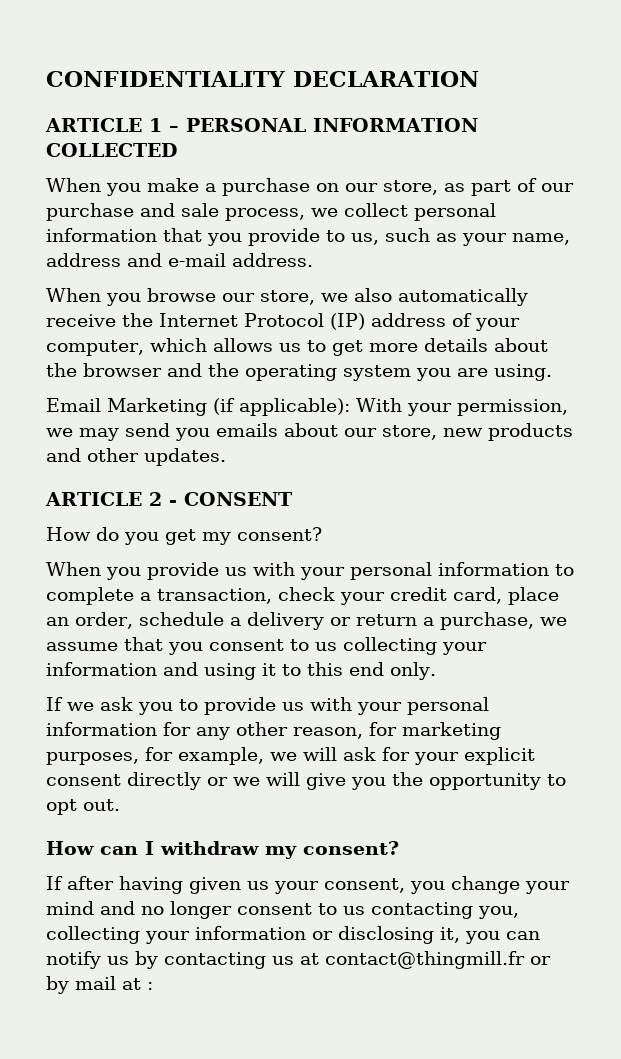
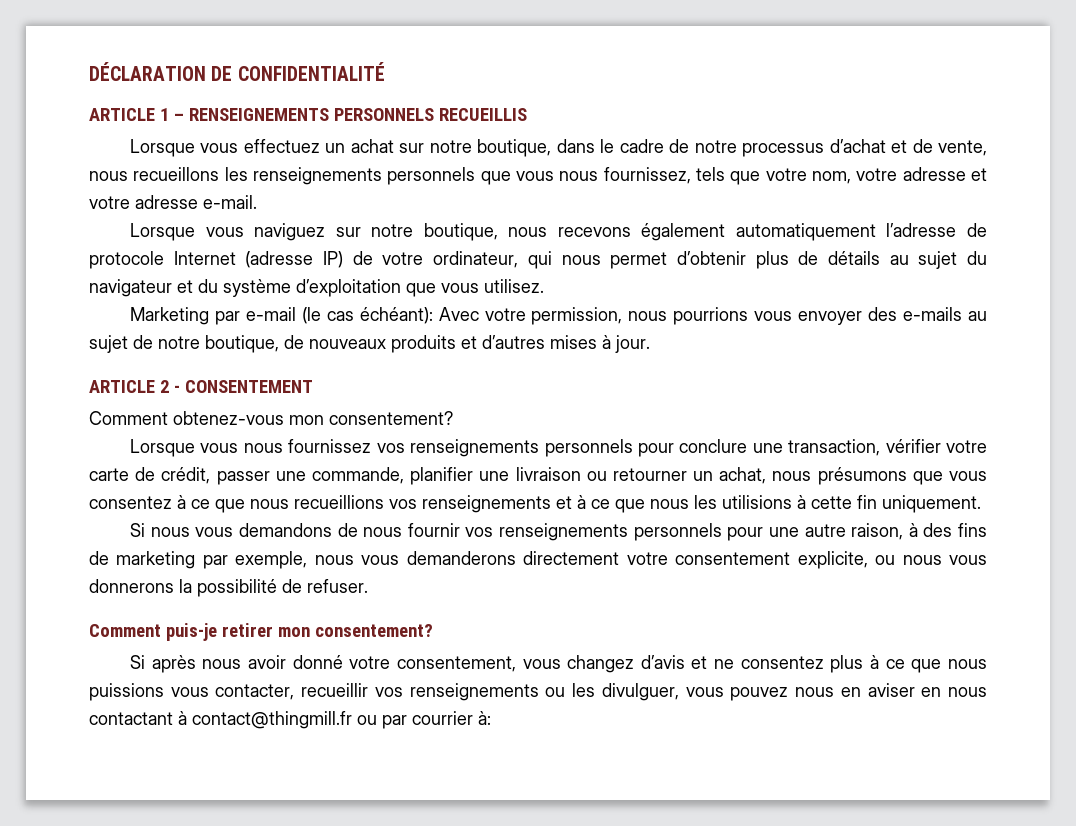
[46,71,479,87] CONFIDENTIALITY DECLARATION -> [89,62,385,81] DÉCLARATION DE CONFIDENTIALITÉ
[186,118,478,132] [46,143,177,157] [46,178,574,196] [46,203,496,221] [46,228,570,246] [46,253,313,267] [46,288,528,306] [46,313,520,331] [46,338,548,356] [46,363,552,381] [46,398,568,416] [46,423,573,441] [46,448,226,466] [45,492,292,506] [46,527,322,545] [46,562,574,580] [46,587,559,605] [46,612,567,630] [46,637,487,655] [46,662,436,680] [46,697,489,715] [46,722,501,740] [46,747,535,765] [46,772,566,790] [46,799,120,815] [46,841,399,859] [46,876,570,894] [46,901,519,919] [46,926,540,944] [46,951,551,969] [46,976,153,994] PERSONAL INFORMATION COLLECTED // When you make a purchase on our store, as part of our purchase and sale process, we collect personal information that you provide to us, such as your name, address and e-mail address. // When you browse our store, we also automatically receive the Internet Protocol (IP) address of your computer, which allows us to get more details about the browser and the operating system you are using. // Email Marketing (if applicable): With your permission, we may send you emails about our store, new products and other updates. // ARTICLE 2 - CONSENT // How do you get my consent? // When you provide us with your personal information to complete a transaction, check your credit card, place an order, schedule a delivery or return a purchase, we assume that you consent to us collecting your information and using it to this end only. // If we ask you to provide us with your personal information for any other reason, for marketing purposes, for example, we will ask for your explicit consent directly or we will give you the opportunity to opt out. // How can I withdraw my consent? // If after having given us your consent, you change your mind and no longer consent to us contacting you, collecting your information or disclosing it, you can notify us by contacting us at contact@thingmill.fr or by mail at : -> [188,108,527,121] [130,139,987,157] [89,167,988,185] [89,195,257,209] [130,223,987,241] [89,251,987,269] [89,279,544,297] [130,307,987,325] [89,335,650,353] [89,380,313,393] [89,411,453,425] [130,439,987,457] [89,467,987,485] [89,495,981,513] [130,523,987,541] [89,551,987,569] [89,579,368,597] [89,623,433,641] [130,655,988,673] [89,683,988,701] [89,711,491,729] RENSEIGNEMENTS PERSONNELS RECUEILLIS // Lorsque vous effectuez un achat sur notre boutique, dans le cadre de notre processus d’achat et de vente, nous recueillons les renseignements personnels que vous nous fournissez, tels que votre nom, votre adresse et votre adresse e-mail. // Lorsque vous naviguez sur notre boutique, nous recevons également automatiquement l’adresse de protocole Internet (adresse IP) de votre ordinateur, qui nous permet d’obtenir plus de détails au sujet du navigateur et du système d’exploitation que vous utilisez. // Marketing par e-mail (le cas échéant): Avec votre permission, nous pourrions vous envoyer des e-mails au sujet de notre boutique, de nouveaux produits et d’autres mises à jour. // ARTICLE 2 - CONSENTEMENT // Comment obtenez-vous mon consentement? // Lorsque vous nous fournissez vos renseignements personnels pour conclure une transaction, vérifier votre carte de crédit, passer une commande, planifier une livraison ou retourner un achat, nous présumons que vous consentez à ce que nous recueillions vos renseignements et à ce que nous les utilisions à cette fin uniquement. // Si nous vous demandons de nous fournir vos renseignements personnels pour une autre raison, à des fins de marketing par exemple, nous vous demanderons directement votre consentement explicite, ou nous vous donnerons la possibilité de refuser. // Comment puis-je retirer mon consentement? // Si après nous avoir donné votre consentement, vous changez d’avis et ne consentez plus à ce que nous puissions vous contacter, recueillir vos renseignements ou les divulguer, vous pouvez nous en aviser en nous contactant à contact@thingmill.fr ou par courrier à:

